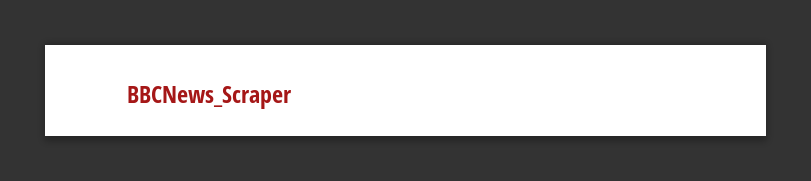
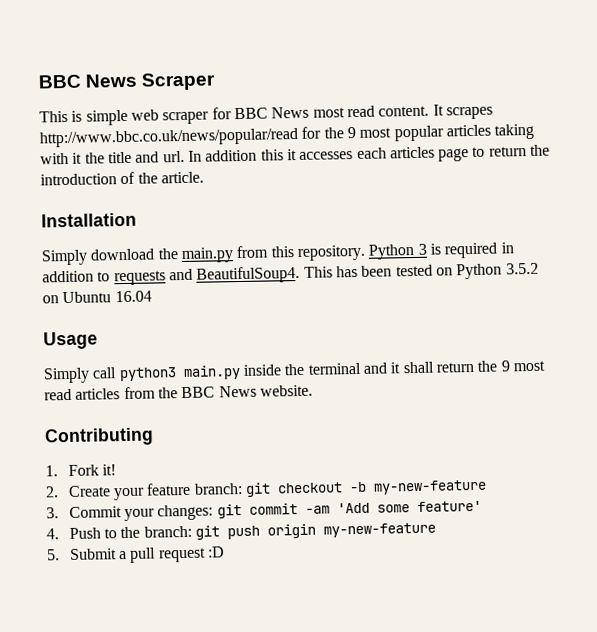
[127,86,292,109] BBCNews_Scraper -> [38,72,217,91] [39,104,493,126] [39,123,535,148] [40,144,551,165] [40,171,204,186] [41,212,137,228] [41,242,514,266] [42,262,539,286] [42,290,152,304] [43,331,98,350] [43,360,545,384] [44,384,313,401] [44,427,154,447] [45,464,117,477] [45,479,488,501] [46,500,482,522] [46,522,437,540] [46,546,226,563] BBC News Scraper // This is simple web scraper for BBC News most read content. It scrapes http://www.bbc.co.uk/news/popular/read for the 9 most popular articles taking with it the title and url. In addition this it accesses each articles page to return the introduction of the article. // Installation // Simply download the main.py from this repository. Python 3 is required in addition to requests and BeautifulSoup4. This has been tested on Python 3.5.2 on Ubuntu 16.04 // Usage // Simply call python3 main.py inside the terminal and it shall return the 9 most read articles from the BBC News website. // Contributing // 1. Fork it! // 2. Create your feature branch: git checkout -b my-new-feature // 3. Commit your changes: git commit -am 'Add some feature' // 4. Push to the branch: git push origin my-new-feature // 5. Submit a pull request :D

